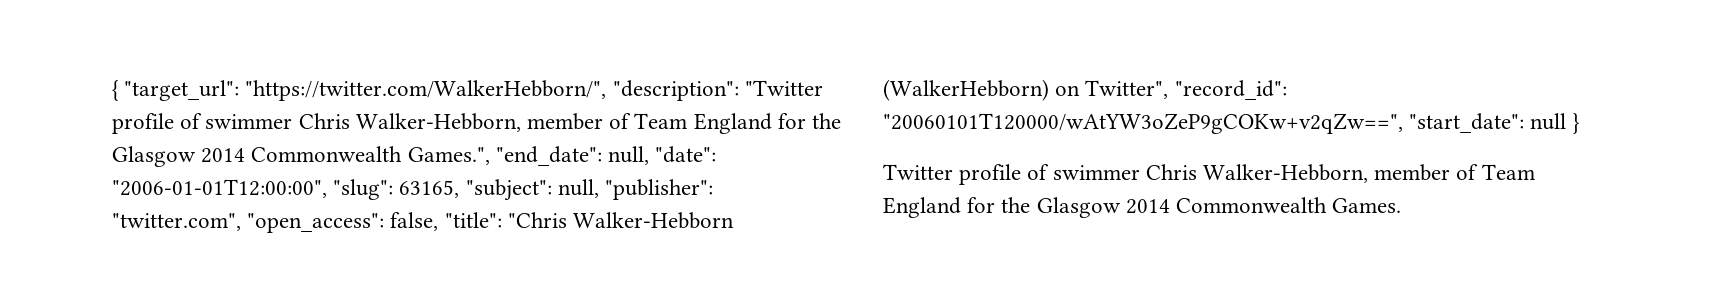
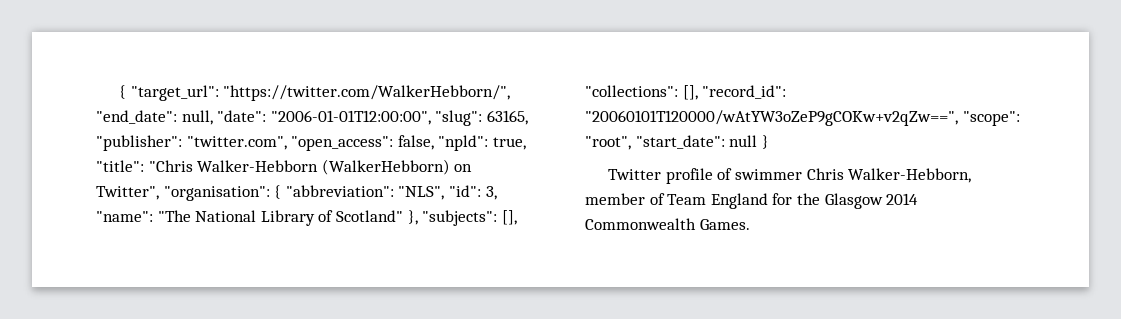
[612,80,823,101] [112,113,842,134] [112,146,490,167] "description": "Twitter profile of swimmer Chris Walker-Hebborn, member of Team England for the Glasgow 2014 Commonwealth Games.", -> (511, 93) none
[465,179,599,201] "subject": null, -> (528, 117) none
(439, 221) none -> [438,135,526,151] "npld": true,
[1174,80,1287,100] [883,113,1403,134] "record_id": "20060101T120000/wAtYW3oZeP9gCOKw+v2qZw==", -> [163,185,497,201] [96,210,517,226] [585,85,787,100] [585,110,1020,126] [585,136,631,150] "organisation": { "abbreviation": "NLS", "id": 3, "name": "The National Library of Scotland" }, "subjects": [], "collections": [], "record_id": "20060101T120000/wAtYW3oZeP9gCOKw+v2qZw==", "scope": "root",

